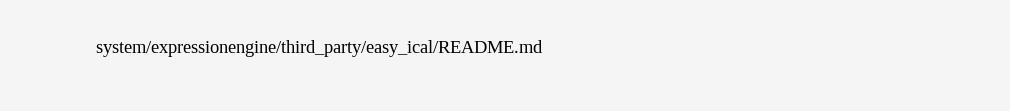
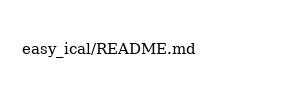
[96,40,543,57] system/expressionengine/third_party/easy_ical/README.md -> [22,42,196,58] easy_ical/README.md

